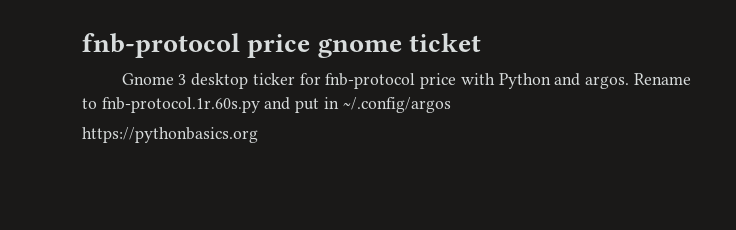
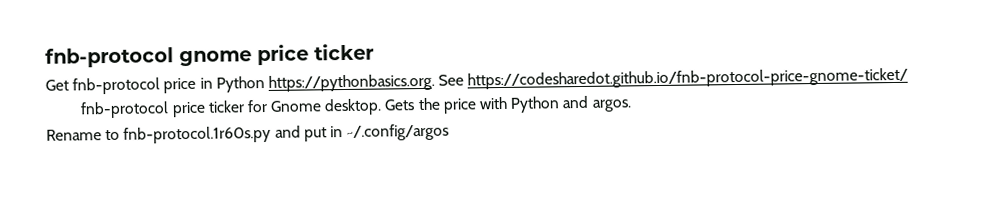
[82,33,482,58] [121,73,416,89] fnb-protocol price gnome ticket // Gnome 3 desktop ticker for fnb-protocol -> [45,43,374,68] [45,67,909,95] [80,97,441,119] fnb-protocol gnome price ticker // Get fnb-protocol price in Python https://pythonbasics.org. See https://codesharedot.github.io/fnb-protocol-price-gnome-ticket/ // fnb-protocol price ticker for Gnome desktop. Gets the
(629, 82) none -> (632, 105) //
[101,97,260,113] fnb-protocol.1r.60s.py -> [123,125,272,144] fnb-protocol.1r60s.py
[82,127,258,143] // https://pythonbasics.org -> (450, 132) none

